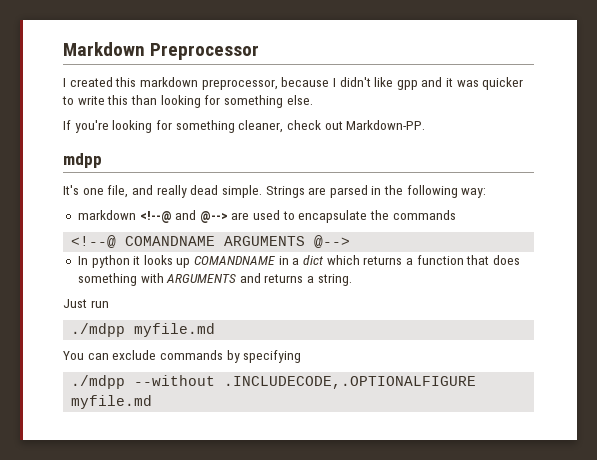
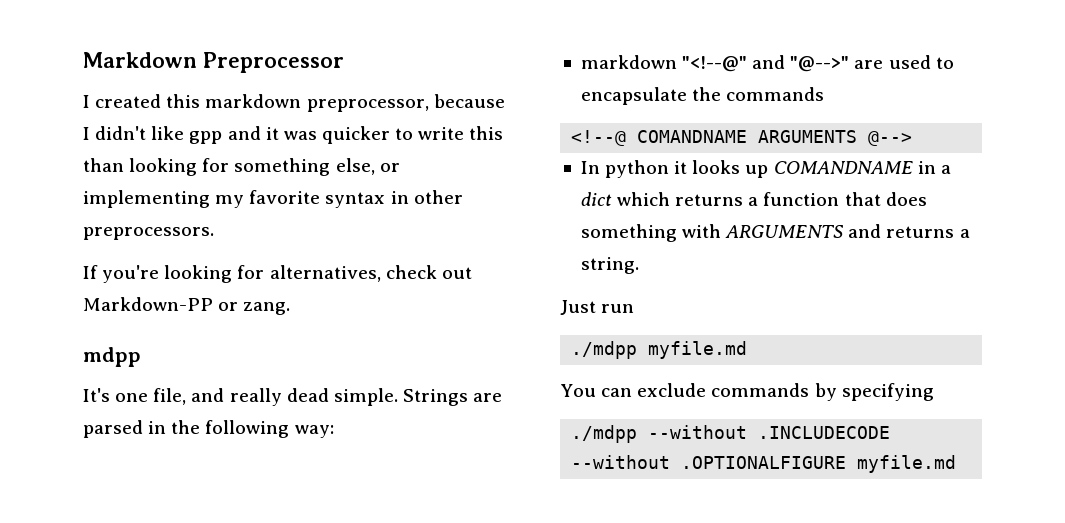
[286,95,313,105] [63,120,426,133] else. // If you're looking for something cleaner, check out Markdown-PP. -> [335,158,400,175] [83,190,463,208] [83,227,214,240] [83,265,472,283] [83,297,291,315] else, or implementing my favorite syntax in other preprocessors. // If you're looking for alternatives, check out Markdown-PP or zang.
[139,210,228,223] <!--@ and @--> -> [682,55,850,72] "<!--@" and "@-->"
[224,376,477,389] .INCLUDECODE,.OPTIONALFIGURE -> [758,426,891,439] [571,455,847,469] .INCLUDECODE --without .OPTIONALFIGURE

